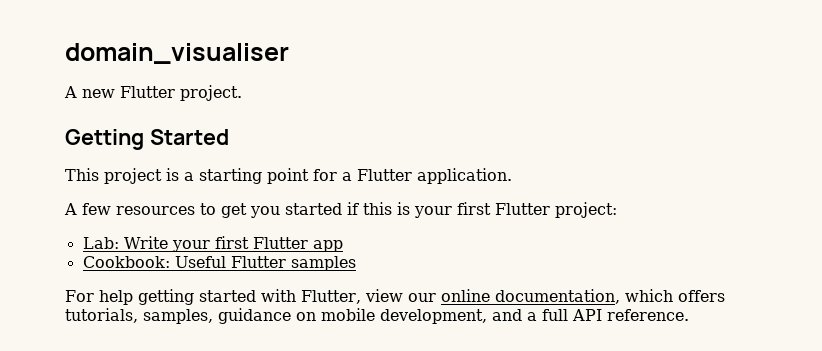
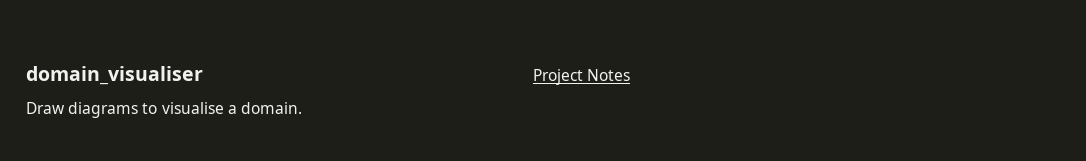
[64,85,242,101] [65,129,229,150] [65,168,512,184] [64,202,617,218] [82,236,343,252] [82,256,356,271] [65,289,725,305] [65,308,689,324] A new Flutter project. // Getting Started // This project is a starting point for a Flutter application. // A few resources to get you started if this is your first Flutter project: // Lab: Write your first Flutter app // Cookbook: Useful Flutter samples // For help getting started with Flutter, view our online documentation, which offers tutorials, samples, guidance on mobile development, and a full API reference. -> [26,102,302,118] [533,69,631,85] Draw diagrams to visualise a domain. // Project Notes

